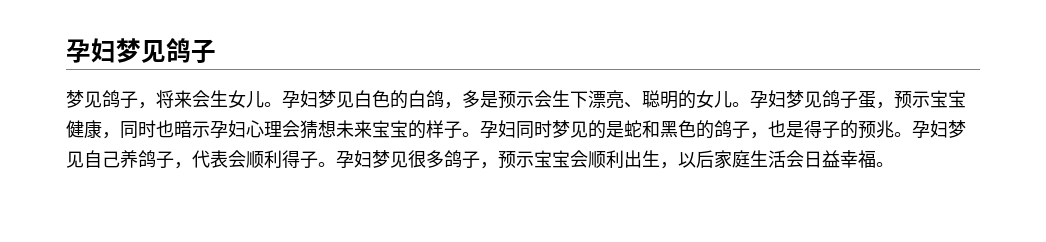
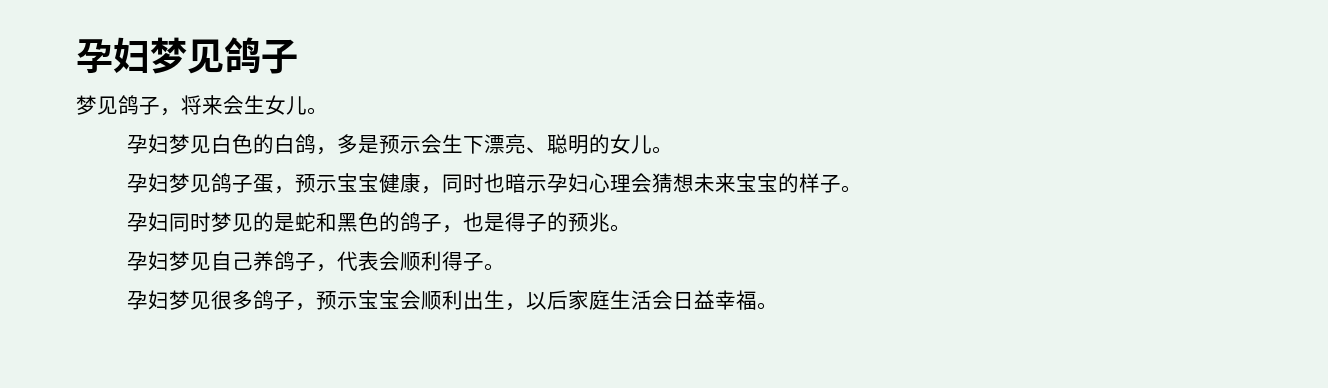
(282, 104) none -> (328, 111) //
(750, 104) none -> (674, 150) //
(480, 134) none -> (863, 189) //
(912, 134) none -> (632, 228) //
(336, 164) none -> (506, 267) //

